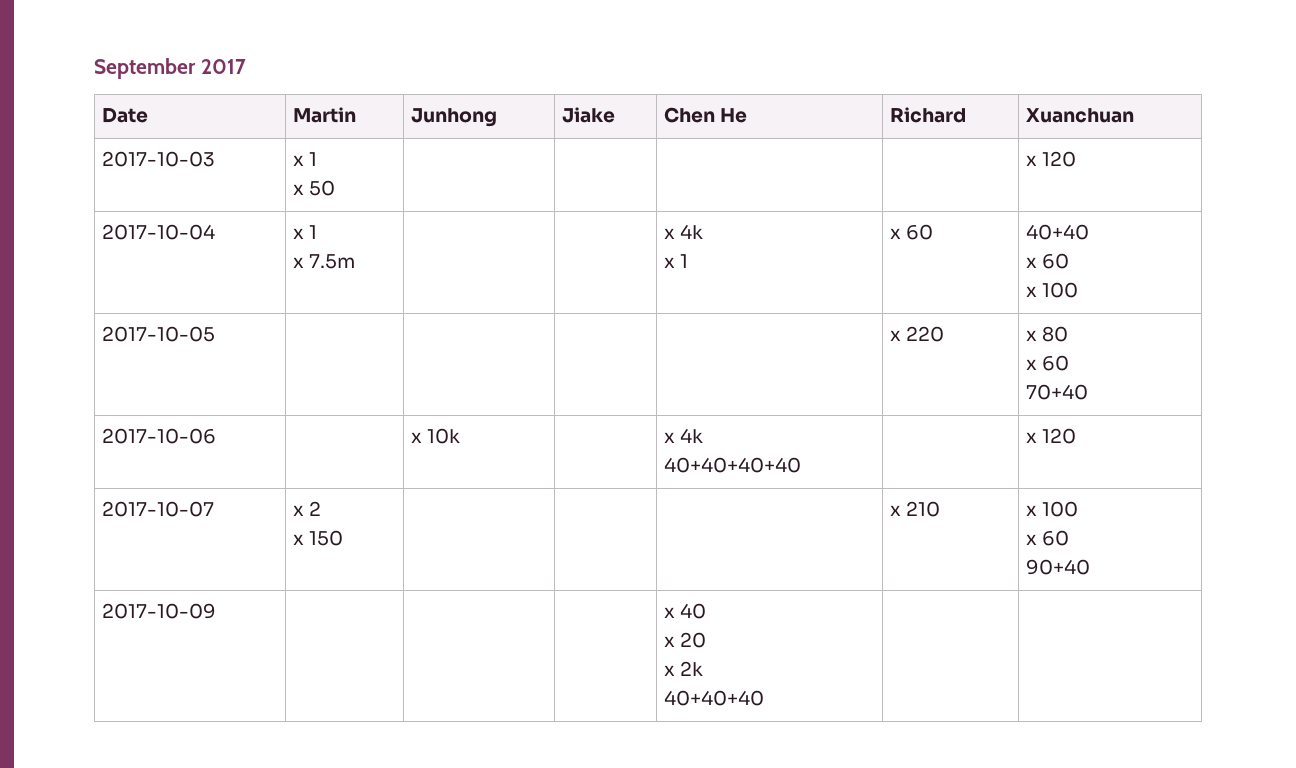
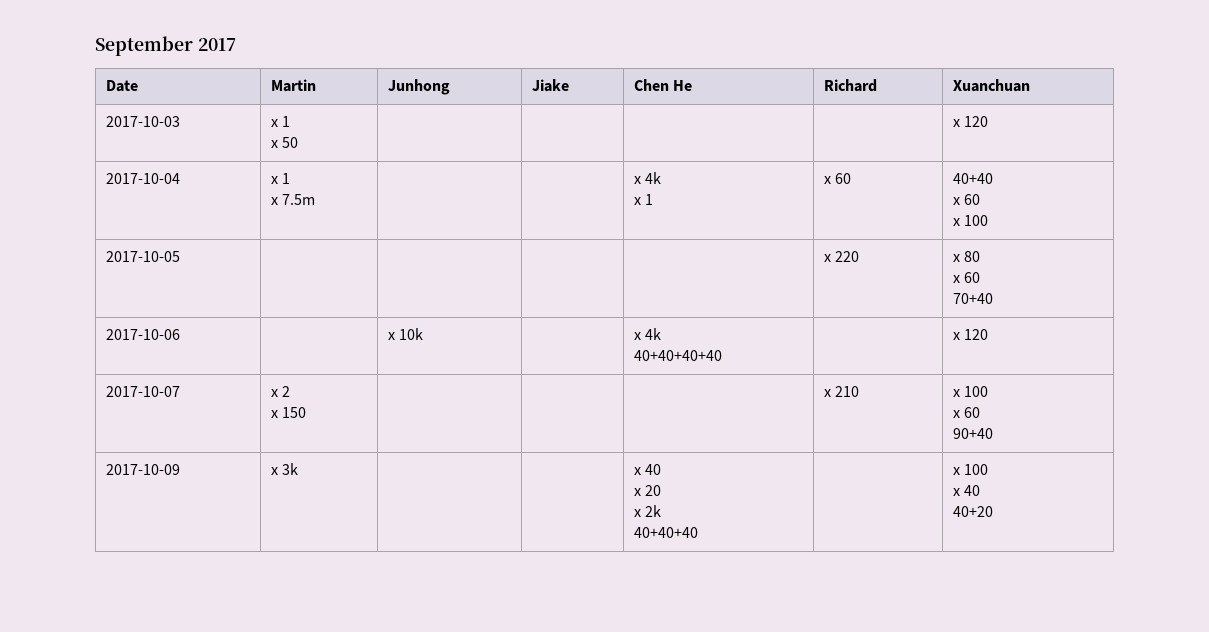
(217, 611) none -> [270,463,299,475] x 3k
(765, 698) none -> [952,464,989,475] [952,485,981,496] [952,506,993,517] x 100 // x 40 // 40+20

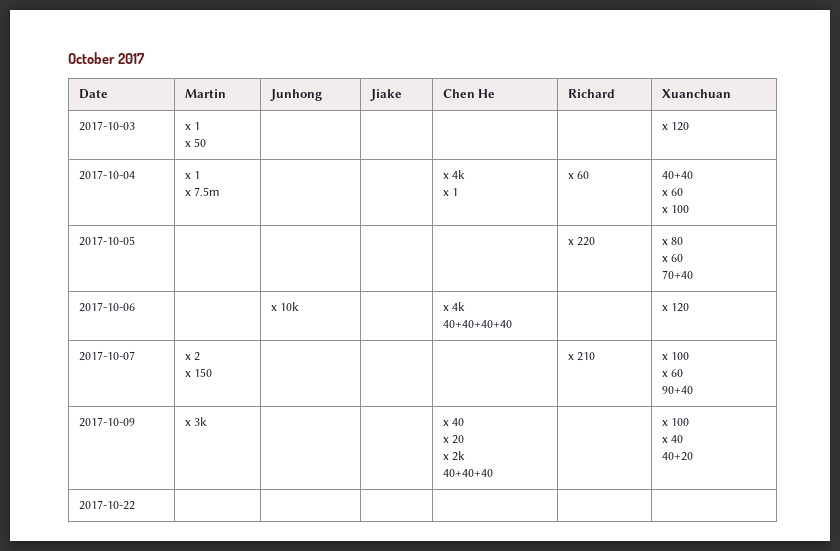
[95,36,193,56] September -> [68,52,115,64] October
(993, 511) none -> [78,500,135,510] // 2017-10-22 | | | | | |

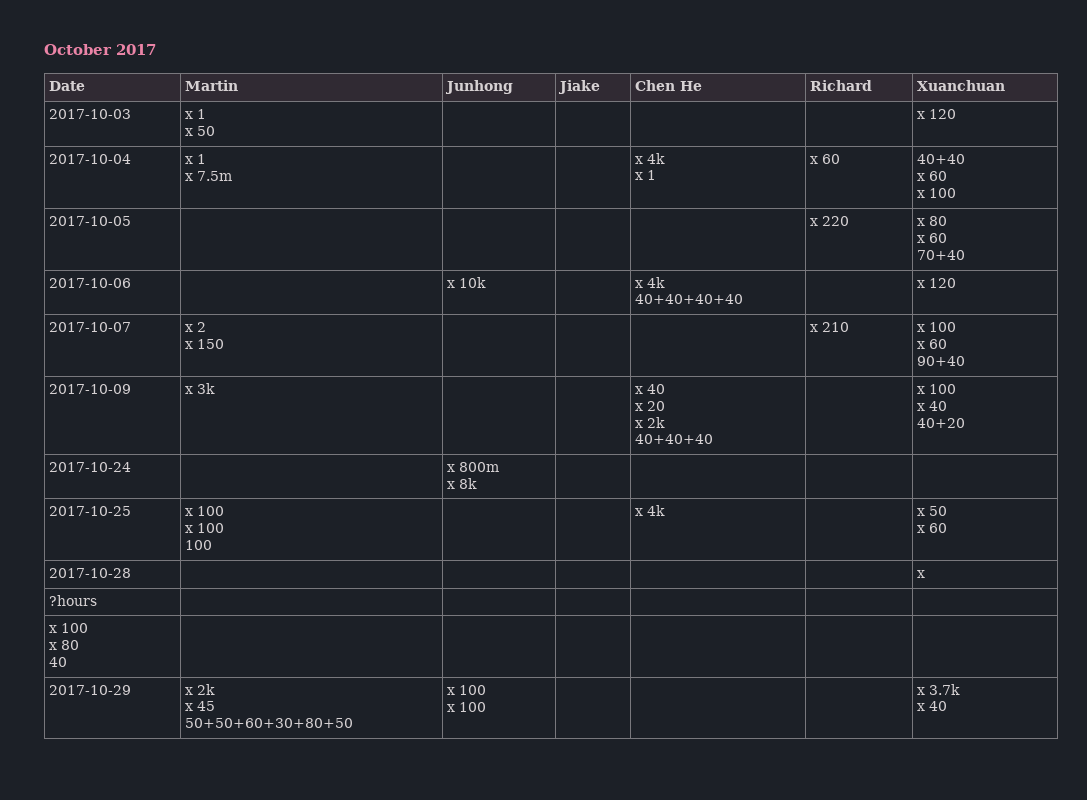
[78,500,135,510] 2017-10-22 | | | | | | -> [49,462,132,472] [447,462,500,472] [447,478,478,489] [49,506,132,516] [185,506,225,516] [185,523,225,533] [185,540,213,550] [635,505,666,516] [917,506,948,516] [917,523,948,533] [49,568,132,578] [917,570,926,578] [49,595,98,606] [49,623,89,633] [49,640,80,650] [49,657,68,667] [49,685,132,695] [185,684,216,695] [185,701,216,711] [185,718,354,728] [447,685,487,695] [447,702,487,712] [917,684,961,695] [917,701,948,711] 2017-10-24 | | x 800m // x 8k | | | | // 2017-10-25 | x 100 // x 100 // 100 | | | x 4k | | x 50 // x 60 // 2017-10-28 | | | | | | x // ?hours | | | | | | // x 100 // x 80 // 40 | | | | | | // 2017-10-29 | x 2k // x 45 // 50+50+60+30+80+50 | x 100 // x 100 | | | | x 3.7k // x 40

